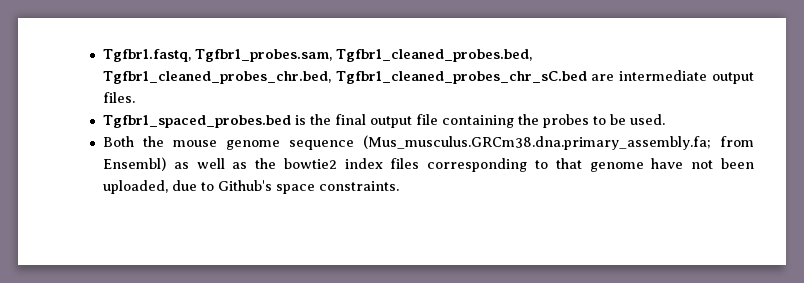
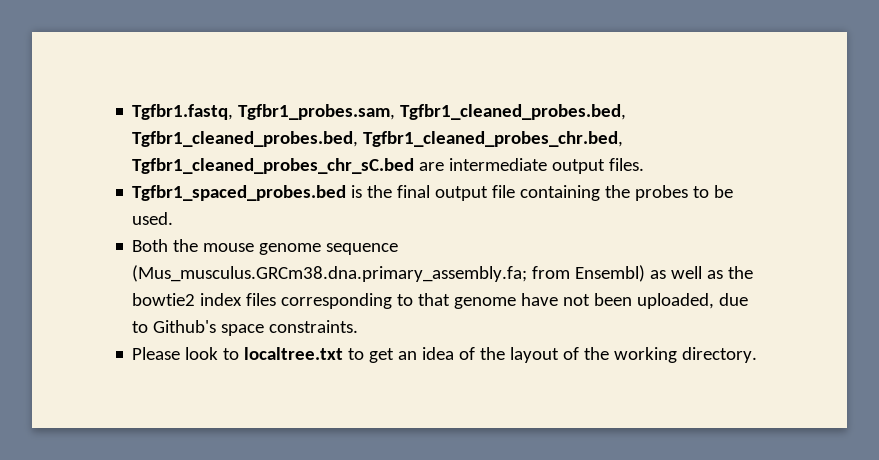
(532, 55) none -> [132,131,359,147] Tgfbr1_cleaned_probes.bed,
(399, 186) none -> [132,347,758,363] // Please look to localtree.txt to get an idea of the layout of the working directory.

